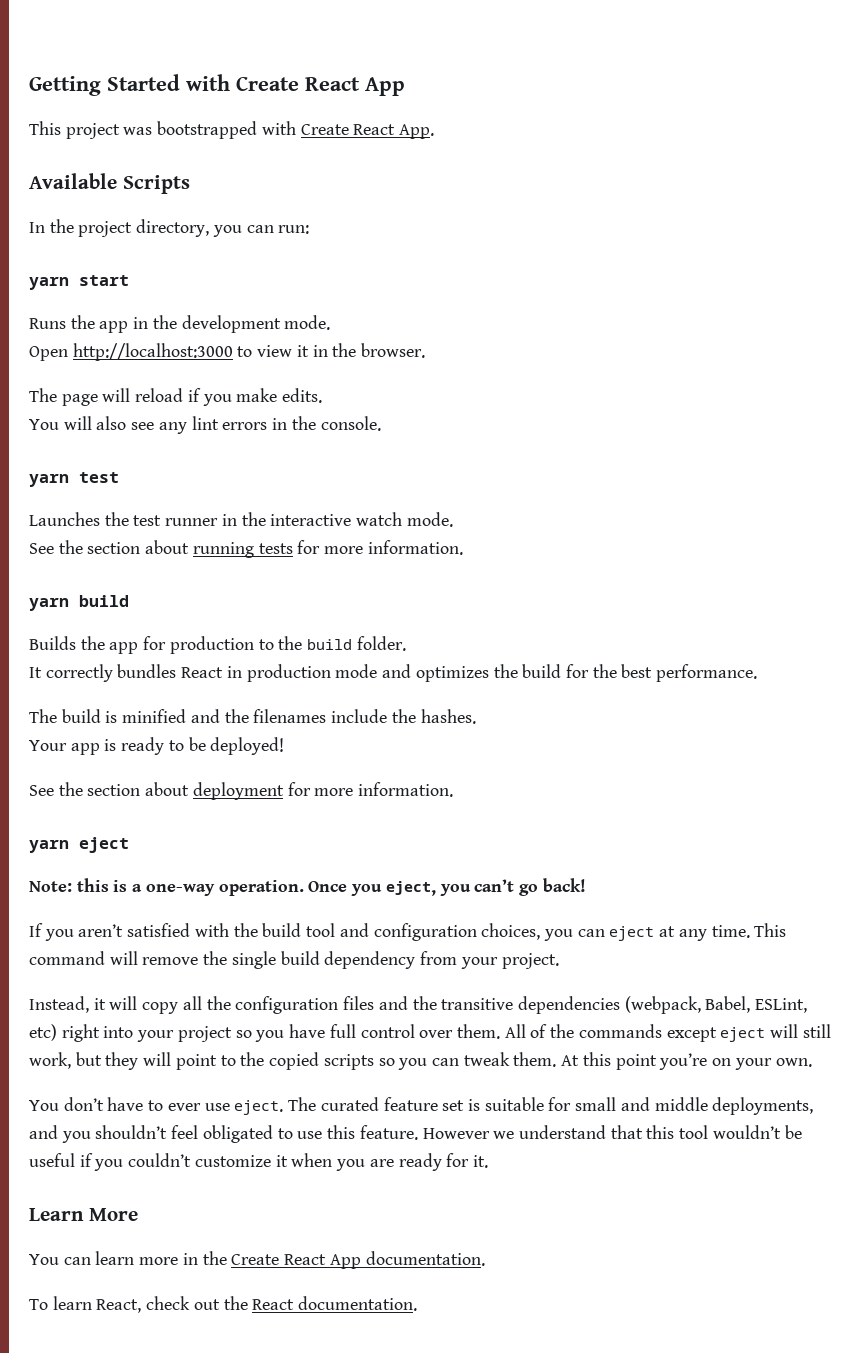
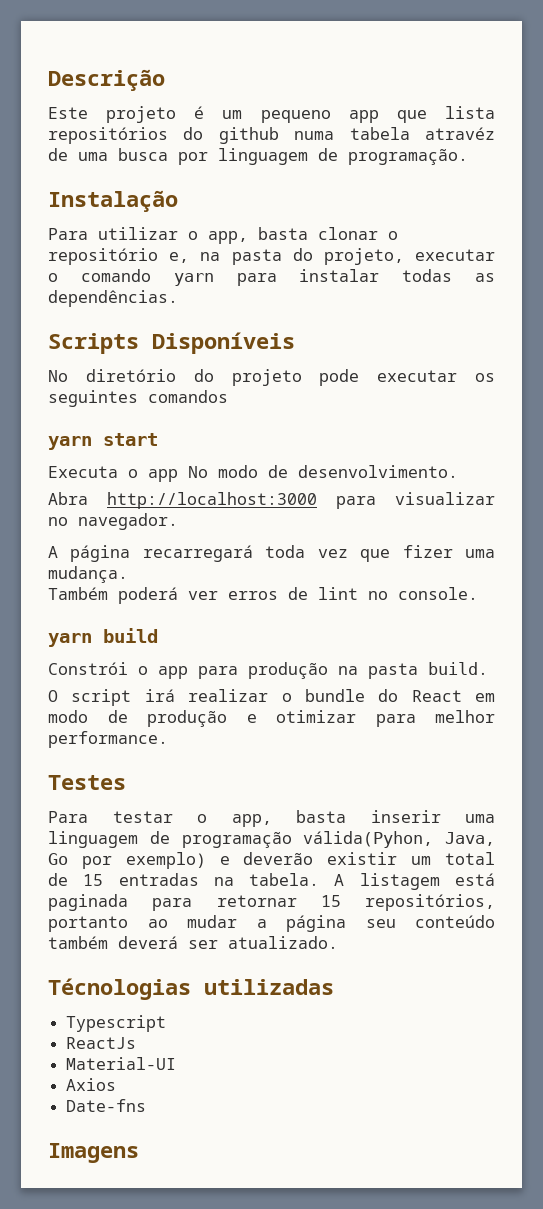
[29,74,405,96] [29,121,435,139] [29,173,190,194] [29,219,310,237] [29,275,129,290] [29,315,331,333] [29,343,426,361] [29,388,323,406] [29,416,381,434] [29,472,119,487] [29,512,453,527] [29,540,463,558] [29,595,129,611] [29,636,406,654] [29,664,758,682] [29,709,476,724] [29,737,285,755] [29,782,454,800] [29,837,129,853] [29,878,586,896] [29,923,787,941] [29,951,559,969] [29,996,808,1014] [29,1024,831,1042] [29,1052,812,1070] [29,1097,814,1115] [29,1125,802,1143] [29,1153,488,1171] [29,1208,138,1221] [29,1251,485,1269] [29,1296,418,1313] Getting Started with Create React App // This project was bootstrapped with Create React App. // Available Scripts // In the project directory, you can run: // yarn start // Runs the app in the development mode. // Open http://localhost:3000 to view it in the browser. // The page will reload if you make edits. // You will also see any lint errors in the console. // yarn test // Launches the test runner in the interactive watch mode. // See the section about running tests for more information. // yarn build // Builds the app for production to the build folder. // It correctly bundles React in production mode and optimizes the build for the best performance. // The build is minified and the filenames include the hashes. // Your app is ready to be deployed! // See the section about deployment for more information. // yarn eject // Note: this is a one-way operation. Once you eject, you can’t go back! // If you aren’t satisfied with the build tool and configuration choices, you can eject at any time. This command will remove the single build dependency from your project. // Instead, it will copy all the configuration files and the transitive dependencies (webpack, Babel, ESLint, etc) right into your project so you have full control over them. All of the commands except eject will still work, but they will point to the copied scripts so you can tweak them. At this point you’re on your own. // You don’t have to ever use eject. The curated feature set is suitable for small and middle deployments, and you shouldn’t feel obligated to use this feature. However we understand that this tool wouldn’t be useful if you couldn’t customize it when you are ready for it. // Learn More // You can learn more in the Create React App documentation. // To learn React, check out the React documentation. -> [48,69,165,91] [48,106,496,123] [48,127,495,144] [48,148,468,165] [48,190,178,212] [48,227,398,244] [48,248,495,265] [48,269,495,286] [48,290,178,307] [48,332,295,354] [48,369,495,386] [48,390,228,407] [48,433,158,450] [48,465,458,482] [48,492,495,509] [48,513,178,530] [48,545,496,562] [48,566,128,583] [48,587,478,604] [48,628,158,647] [48,662,488,679] [48,689,495,706] [48,710,495,727] [48,731,168,748] [48,775,126,790] [48,810,495,827] [48,831,495,848] [48,852,495,869] [48,873,495,890] [48,894,495,911] [48,915,495,932] [48,936,338,949] [48,978,334,1000] [66,1015,167,1032] [66,1037,137,1049] [66,1057,177,1070] [66,1078,117,1091] [66,1099,147,1112] [48,1143,139,1163] Descrição // Este projeto é um pequeno app que lista repositórios do github numa tabela atravéz de uma busca por linguagem de programação. // Instalação // Para utilizar o app, basta clonar o repositório e, na pasta do projeto, executar o comando yarn para instalar todas as dependências. // Scripts Disponíveis // No diretório do projeto pode executar os seguintes comandos // yarn start // Executa o app No modo de desenvolvimento. // Abra http://localhost:3000 para visualizar no navegador. // A página recarregará toda vez que fizer uma mudança. // Também poderá ver erros de lint no console. // yarn build // Constrói o app para produção na pasta build. // O script irá realizar o bundle do React em modo de produção e otimizar para melhor performance. // Testes // Para testar o app, basta inserir uma linguagem de programação válida(Pyhon, Java, Go por exemplo) e deverão existir um total de 15 entradas na tabela. A listagem está paginada para retornar 15 repositórios, portanto ao mudar a página seu conteúdo também deverá ser atualizado. // Técnologias utilizadas // Typescript // ReactJs // Material-UI // Axios // Date-fns // Imagens

